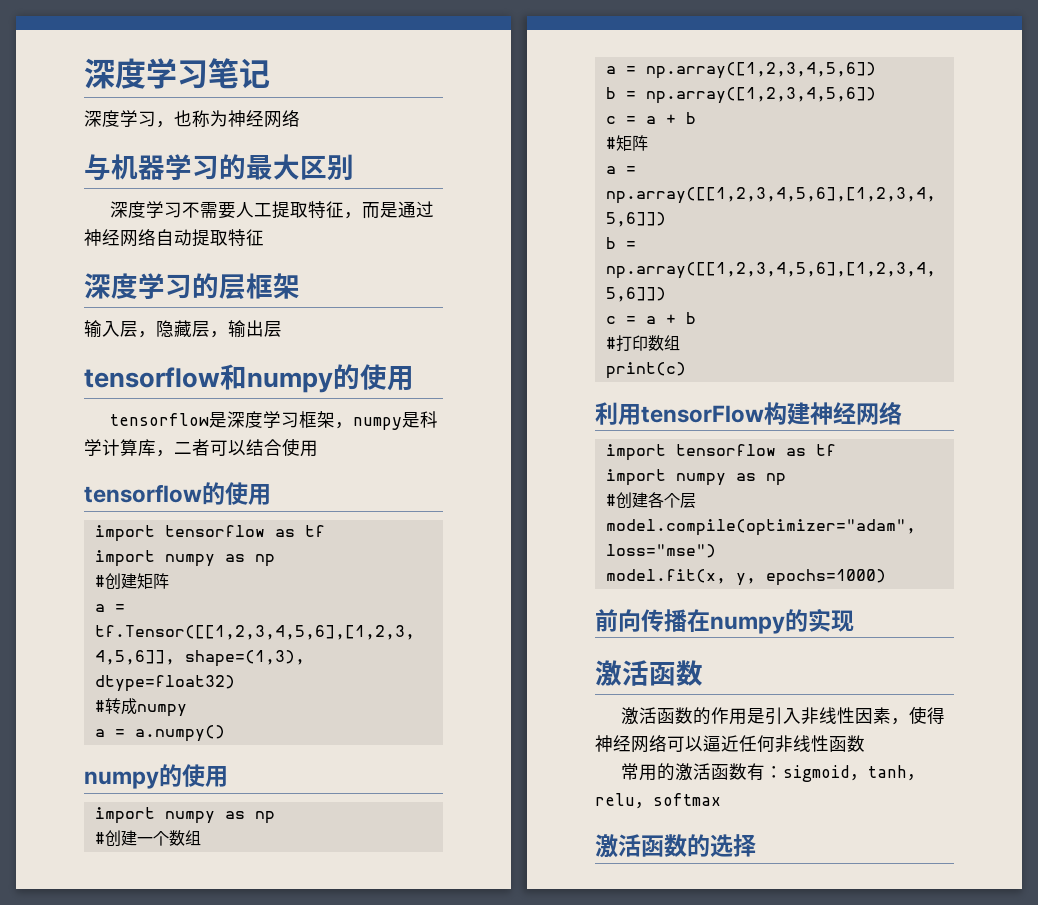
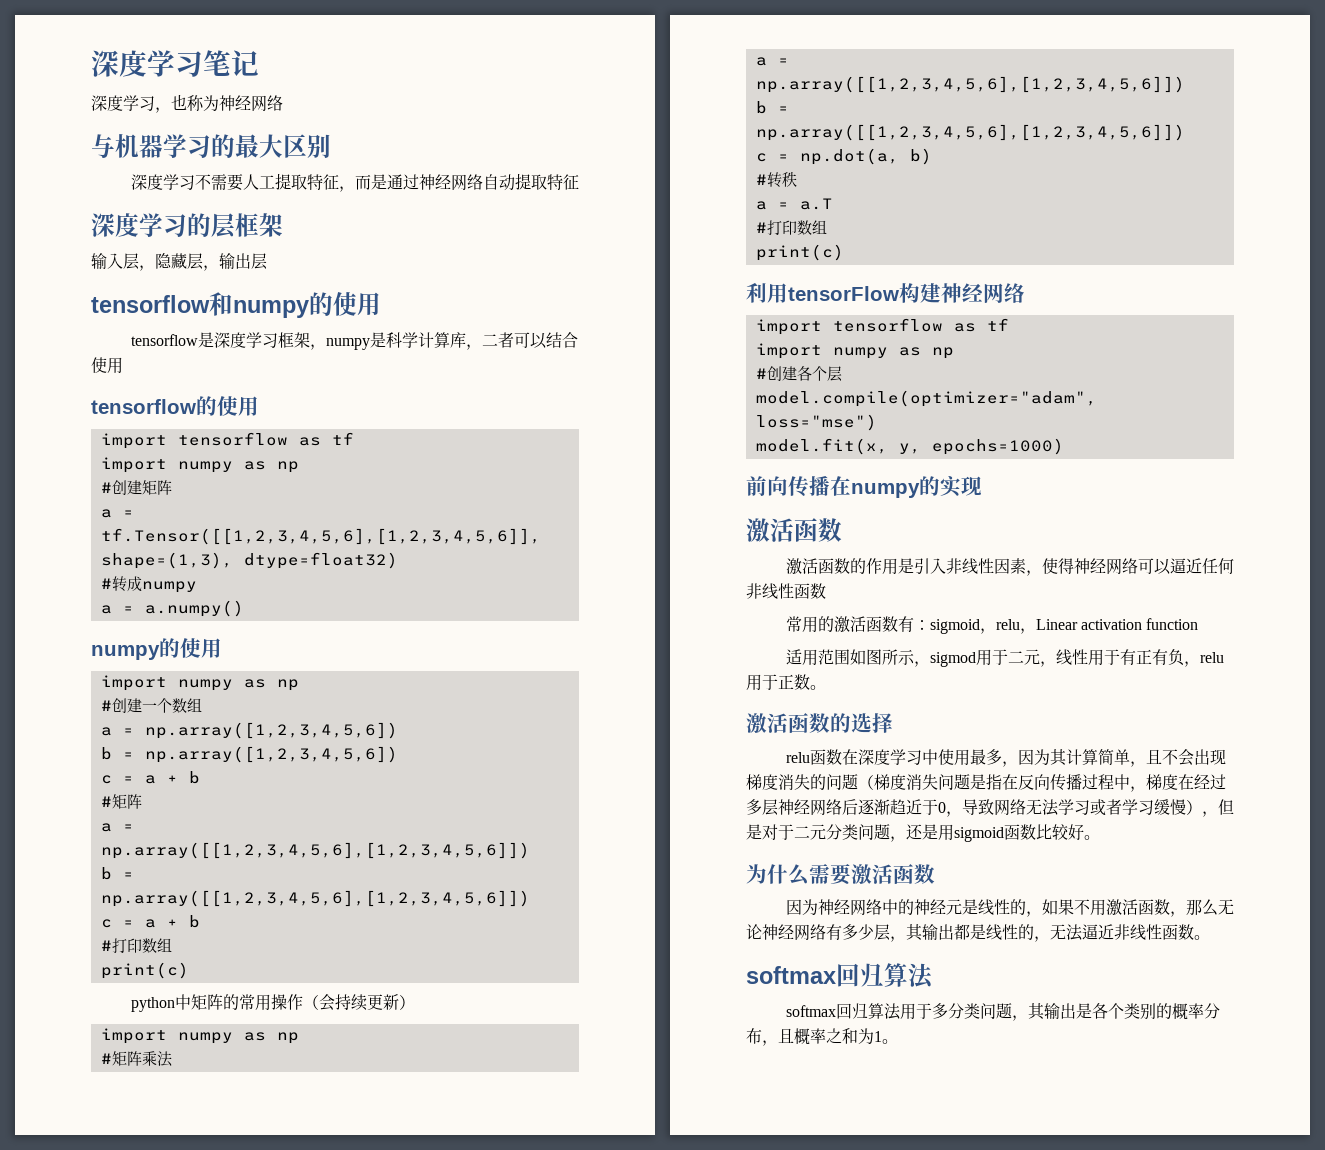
(686, 370) none -> [130,994,415,1012] [100,1028,299,1044] [100,1051,173,1067] [755,57,789,66] [755,76,1185,93] [755,101,789,114] [755,124,1185,141] [755,148,932,165] [755,171,797,188] [755,198,833,210] [755,220,827,235] [755,244,844,261] // python中矩阵的常用操作（会持续更新） // import numpy as np // #矩阵乘法 // a = np.array([[1,2,3,4,5,6],[1,2,3,4,5,6]]) // b = np.array([[1,2,3,4,5,6],[1,2,3,4,5,6]]) // c = np.dot(a, b) // #转秩 // a = a.T // #打印数组 // print(c)
[868,765,926,781] [595,793,721,809] [595,834,756,858] tanh，relu，softmax // 激活函数的选择 -> [995,618,1199,634] [785,649,1224,667] [746,674,826,691] [746,713,893,733] [785,749,1226,767] [746,774,1226,792] [746,799,1234,817] [746,824,1100,842] [746,863,935,886] [785,899,1234,917] [746,924,1210,942] [746,963,934,989] [785,1003,1220,1021] [746,1028,898,1046] relu，Linear activation function // 适用范围如图所示，sigmod用于二元，线性用于有正有负，relu用于正数。 // 激活函数的选择 // relu函数在深度学习中使用最多，因为其计算简单，且不会出现梯度消失的问题（梯度消失问题是指在反向传播过程中，梯度在经过多层神经网络后逐渐趋近于0，导致网络无法学习或者学习缓慢），但是对于二元分类问题，还是用sigmoid函数比较好。 // 为什么需要激活函数 // 因为神经网络中的神经元是线性的，如果不用激活函数，那么无论神经网络有多少层，其输出都是线性的，无法逼近非线性函数。 // softmax回归算法 // softmax回归算法用于多分类问题，其输出是各个类别的概率分布，且概率之和为1。

